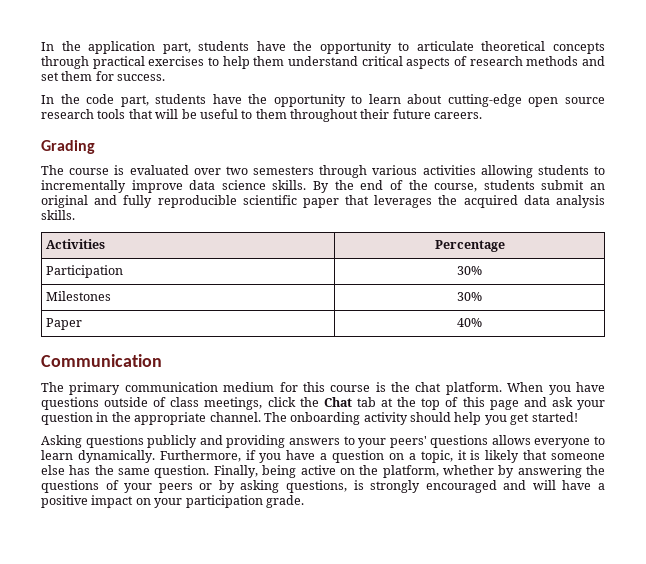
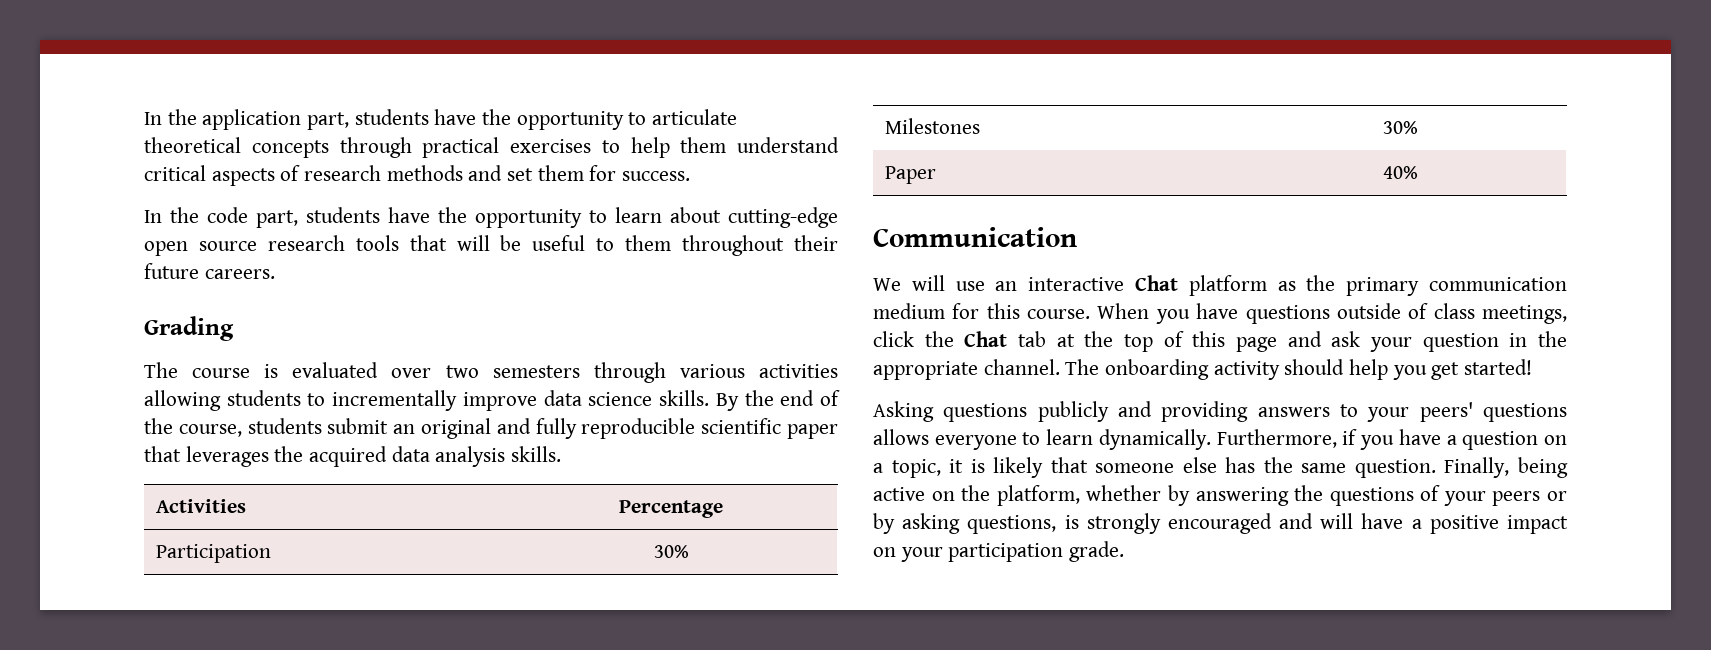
[41,382,64,392] The -> [873,275,1336,296] We will use an interactive Chat platform as the
[330,382,502,395] course is the chat platform. -> [1027,309,1091,319] course.

